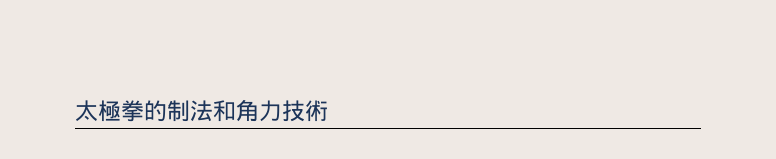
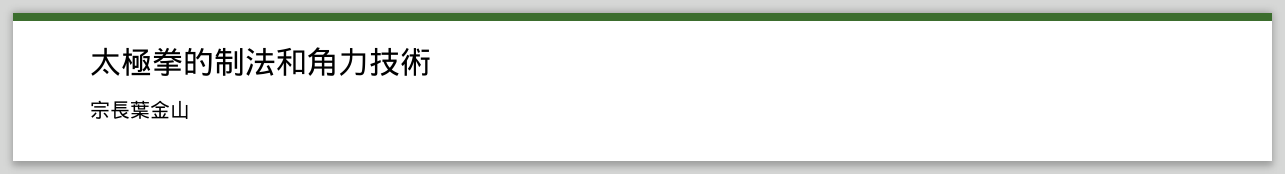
(328, 111) none -> [90,100,190,119] // 宗長葉金山

